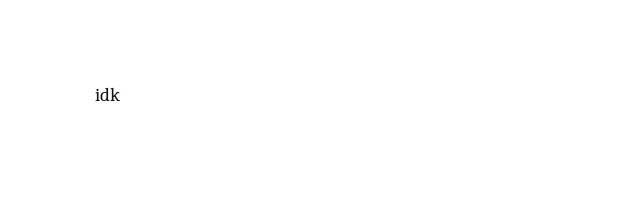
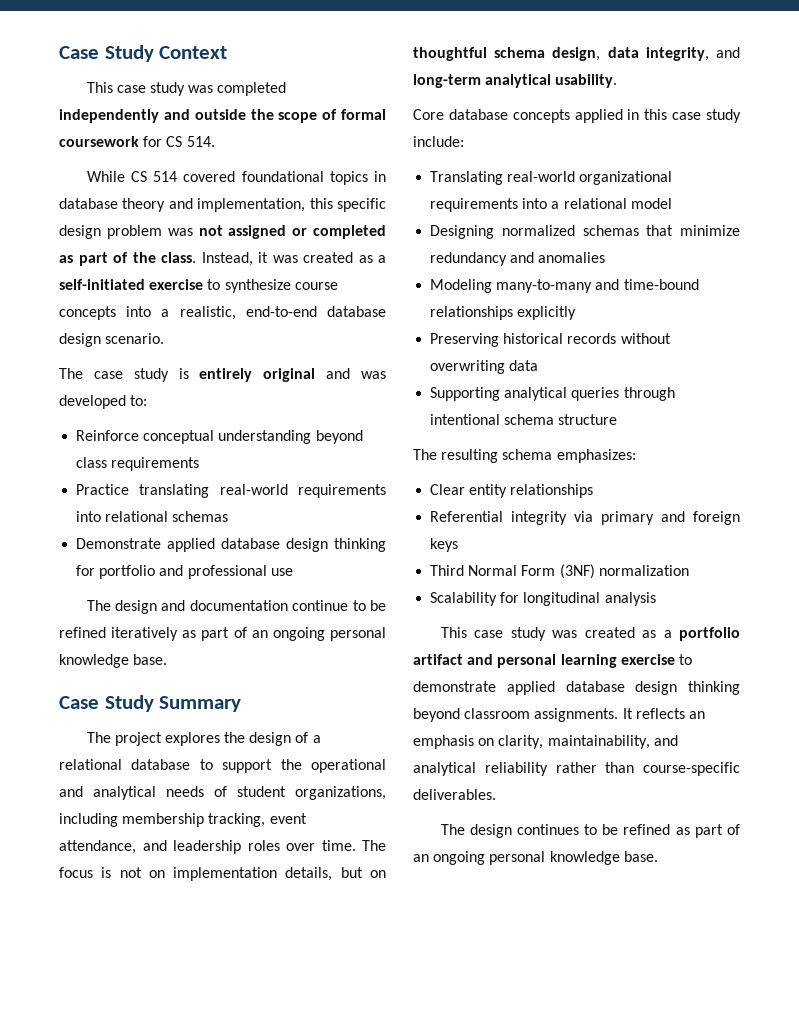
[95,87,121,101] idk -> [59,45,228,62] [86,82,287,96] [59,109,386,123] [59,136,215,147] [86,171,386,185] [59,198,386,212] [59,225,386,239] [59,252,386,266] [59,279,338,293] [59,306,386,320] [59,333,165,347] [59,368,386,382] [59,395,148,409] [76,430,363,444] [76,457,200,471] [76,484,386,498] [76,511,229,522] [76,538,386,552] [76,565,293,579] [86,600,386,614] [59,627,386,641] [59,654,168,668] [59,695,242,712] [86,732,321,746] [59,759,386,773] [59,786,386,800] [59,813,307,827] [59,840,386,854] [59,867,386,881] [413,47,740,61] [413,74,618,88] [413,109,741,123] [413,136,464,147] [430,171,673,185] [430,198,672,212] [430,225,740,239] [430,252,606,266] [430,279,699,293] [430,306,577,320] [430,333,671,347] [430,360,539,374] [430,387,675,401] [430,414,618,425] [413,449,636,463] [430,484,594,498] [430,511,740,525] [430,538,459,552] [430,564,689,579] [430,592,656,606] [440,627,740,641] [413,654,692,668] [413,681,740,695] [413,708,705,722] [413,735,678,749] [413,762,740,776] [413,789,496,800] [440,824,740,838] [413,851,658,865] Case Study Context // This case study was completed independently and outside the scope of formal coursework for CS 514. // While CS 514 covered foundational topics in database theory and implementation, this specific design problem was not assigned or completed as part of the class. Instead, it was created as a self-initiated exercise to synthesize course concepts into a realistic, end-to-end database design scenario. // The case study is entirely original and was developed to: // Reinforce conceptual understanding beyond class requirements // Practice translating real-world requirements into relational schemas // Demonstrate applied database design thinking for portfolio and professional use // The design and documentation continue to be refined iteratively as part of an ongoing personal knowledge base. // Case Study Summary // The project explores the design of a relational database to support the operational and analytical needs of student organizations, including membership tracking, event attendance, and leadership roles over time. The focus is not on implementation details, but on thoughtful schema design, data integrity, and long-term analytical usability. // Core database concepts applied in this case study include: // Translating real-world organizational requirements into a relational model // Designing normalized schemas that minimize redundancy and anomalies // Modeling many-to-many and time-bound relationships explicitly // Preserving historical records without overwriting data // Supporting analytical queries through intentional schema structure // The resulting schema emphasizes: // Clear entity relationships // Referential integrity via primary and foreign keys // Third Normal Form (3NF) normalization // Scalability for longitudinal analysis // This case study was created as a portfolio artifact and personal learning exercise to demonstrate applied database design thinking beyond classroom assignments. It reflects an emphasis on clarity, maintainability, and analytical reliability rather than course-specific deliverables. // The design continues to be refined as part of an ongoing personal knowledge base.

